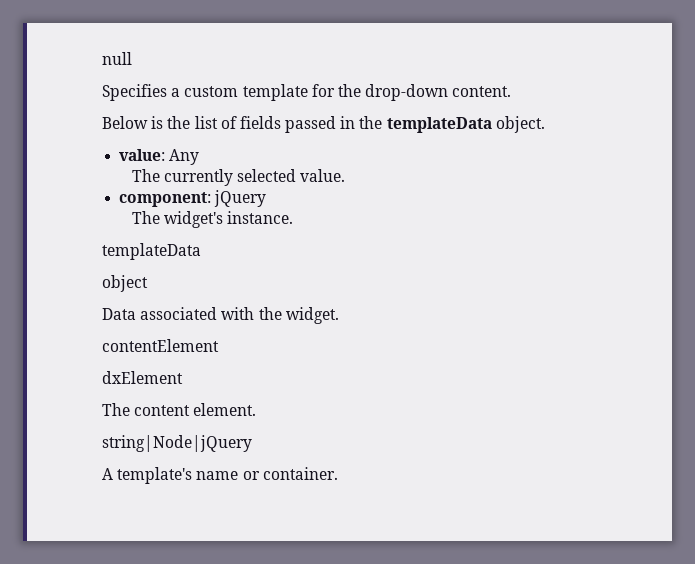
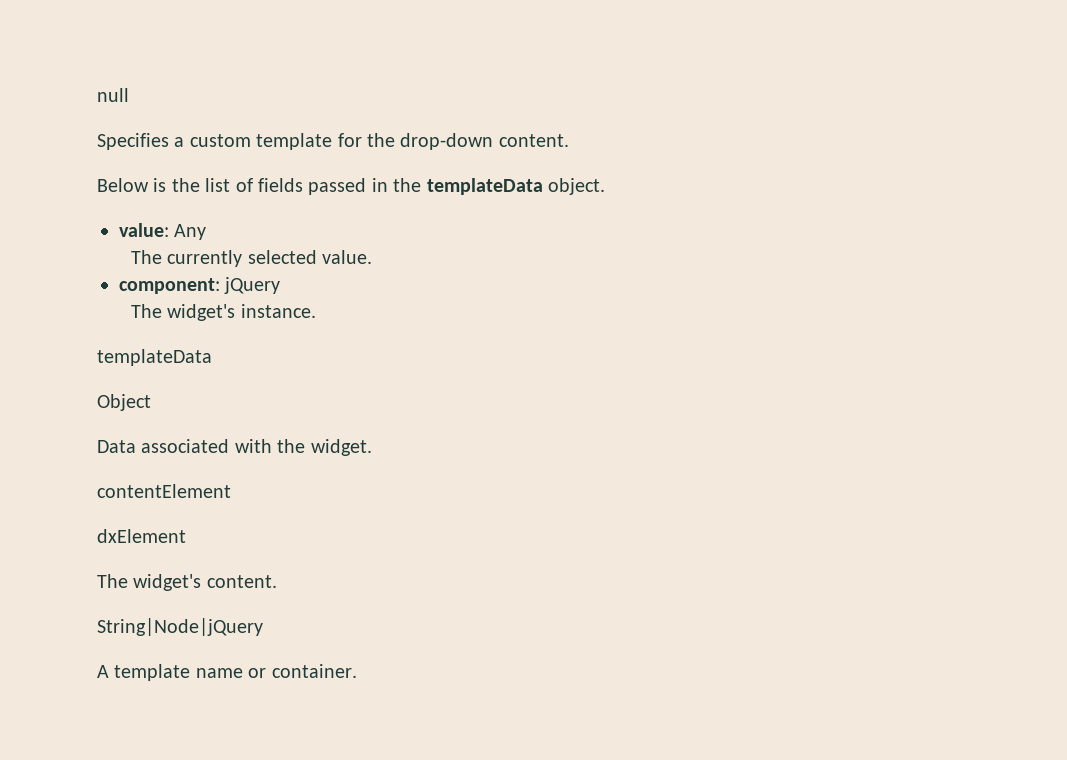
[102,275,148,292] object -> [97,394,151,411] Object
[134,403,257,416] [102,435,252,452] content element. // string|Node|jQuery -> [133,574,277,591] [97,618,263,636] widget's content. // String|Node|jQuery
[117,467,193,484] template's -> [114,664,191,681] template

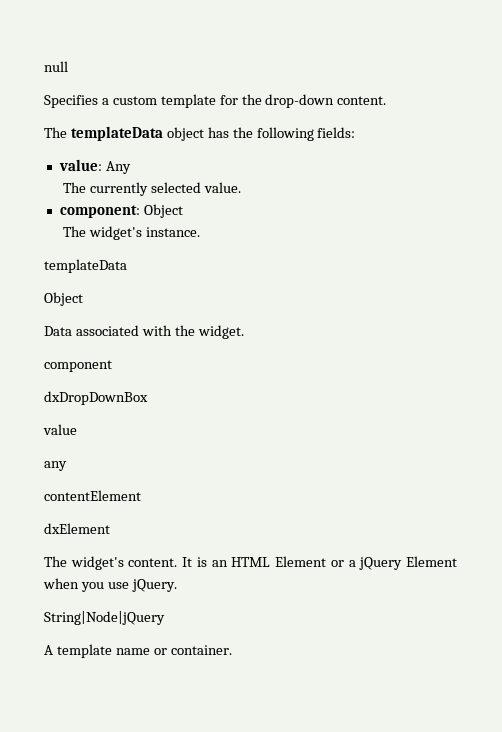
[97,178,605,195] Below is the list of fields passed in the templateData object. -> [44,126,356,141] The templateData object has the following fields:
[224,277,281,294] jQuery -> [143,204,183,218] Object
(372, 447) none -> [44,360,112,372] [44,391,148,405] [43,424,77,435] [44,461,67,471] // component // dxDropDownBox // value // any
(277, 581) none -> [182,556,457,570] [43,578,177,592] It is an HTML Element or a jQuery Element when you use jQuery.

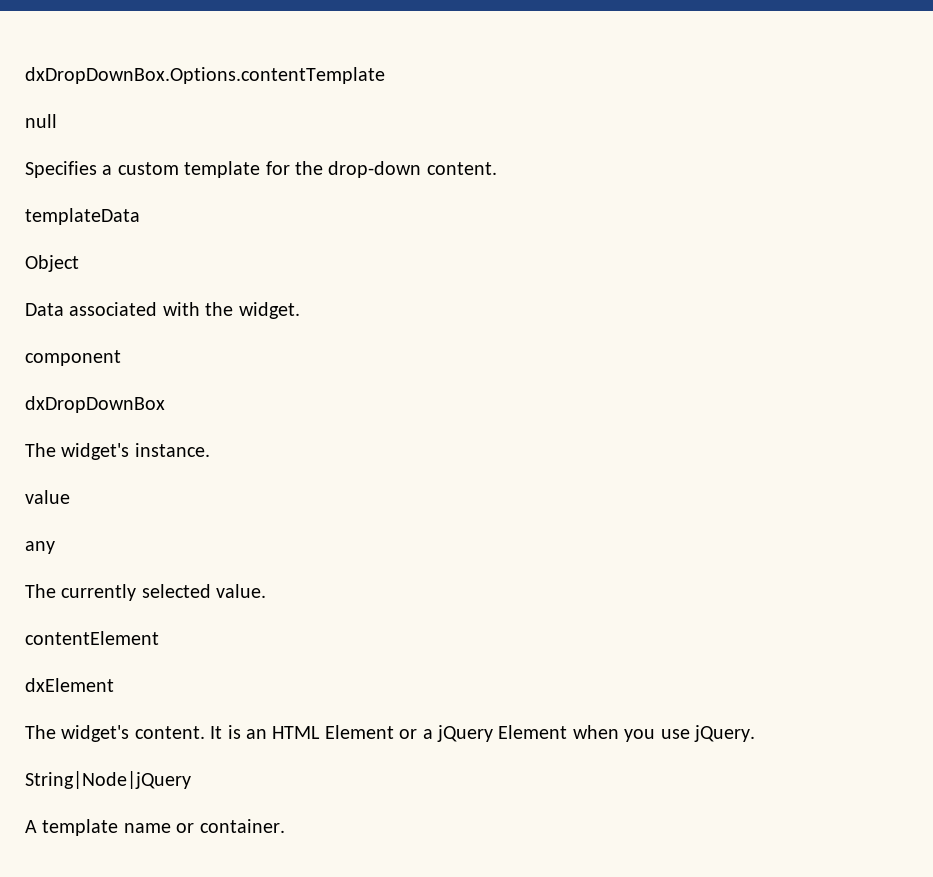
(44, 66) none -> [25,67,385,84] dxDropDownBox.Options.contentTemplate //
[44,126,356,141] [58,159,131,174] [62,182,241,196] [59,204,183,218] [62,226,200,240] // The templateData object has the following fields: // value: Any // The currently selected value. // component: Object // The widget's instance. -> (497, 168) none
(148, 398) none -> [25,443,210,460] // The widget's instance.
(67, 466) none -> [25,584,267,601] // The currently selected value.

